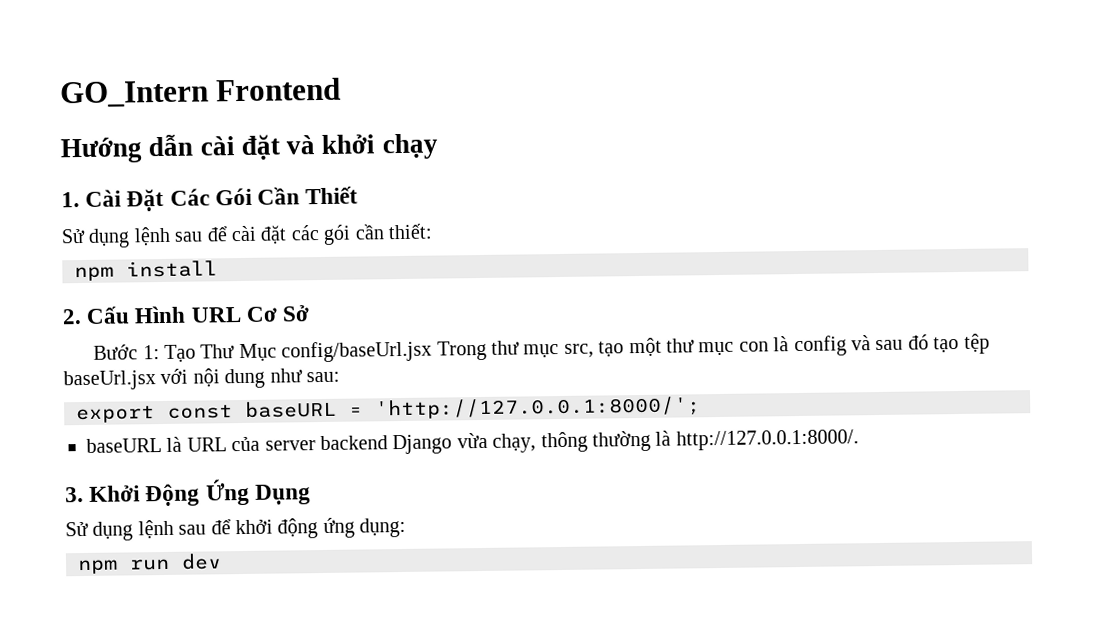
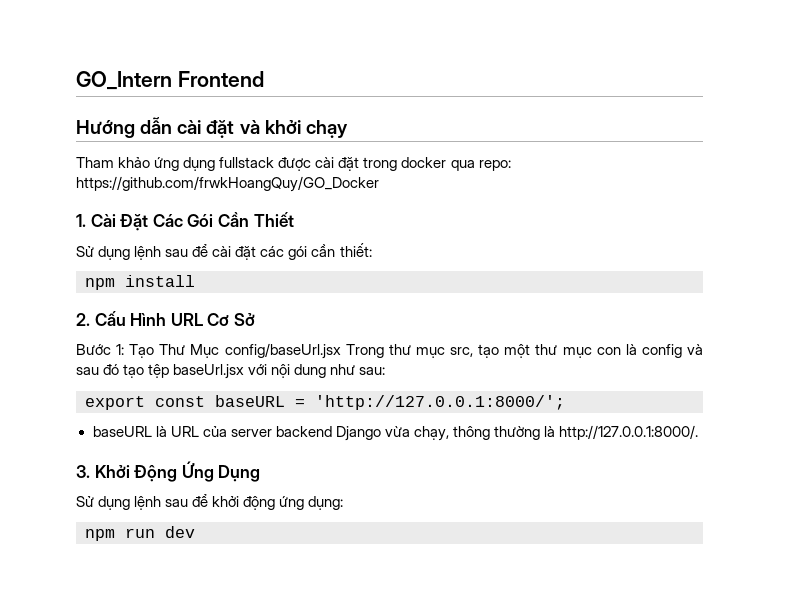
(438, 146) none -> [76,157,511,171] [76,176,379,192] // Tham khảo ứng dụng fullstack được cài đặt trong docker qua repo: https://github.com/frwkHoangQuy/GO_Docker

